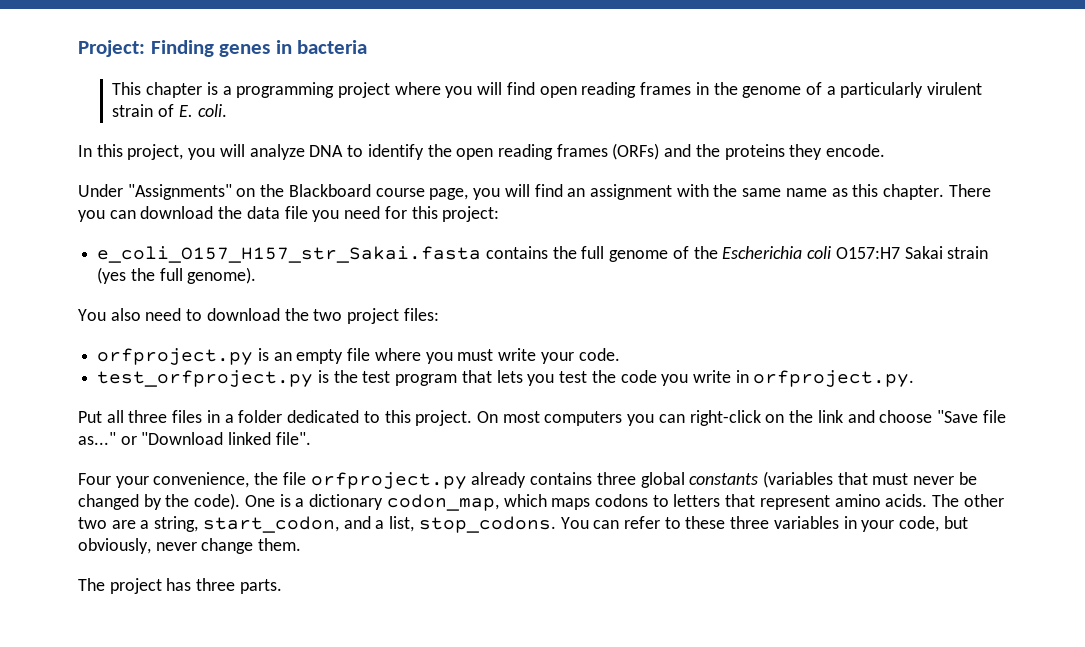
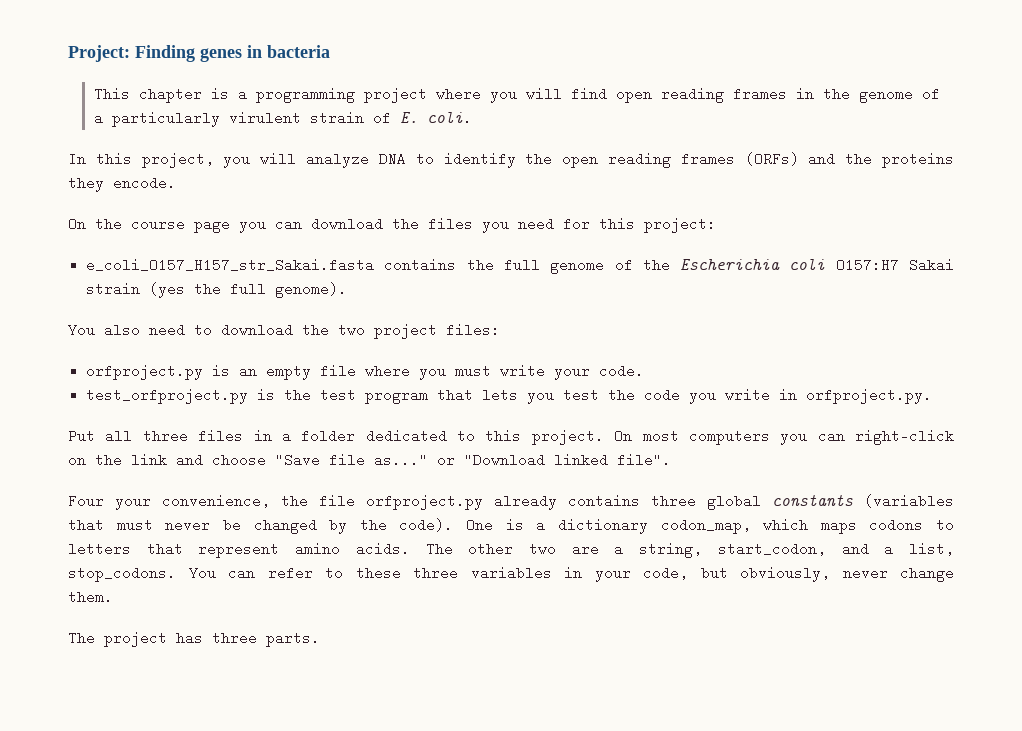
[78,184,991,200] Under "Assignments" on the Blackboard course page, you will find an assignment with the same name as this chapter. There -> [68,217,230,233] On the course page
[246,206,308,219] data file -> [428,217,473,231] files

